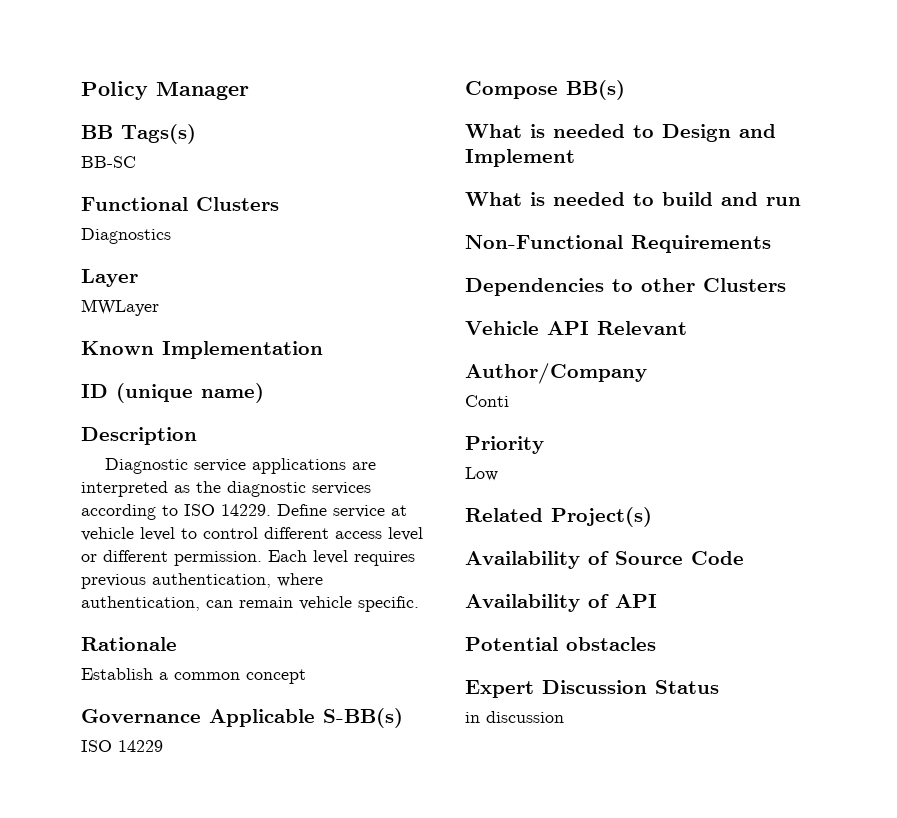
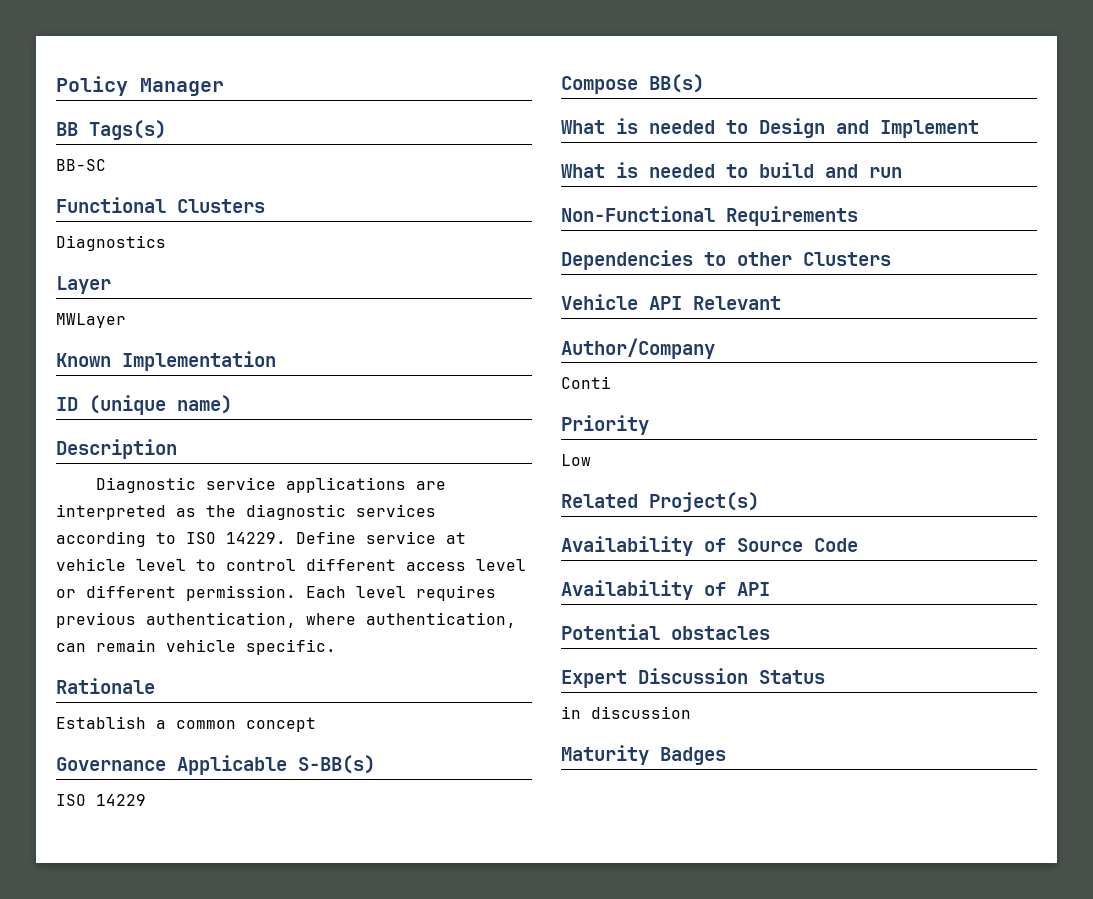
(564, 717) none -> [561,745,726,765] // Maturity Badges

